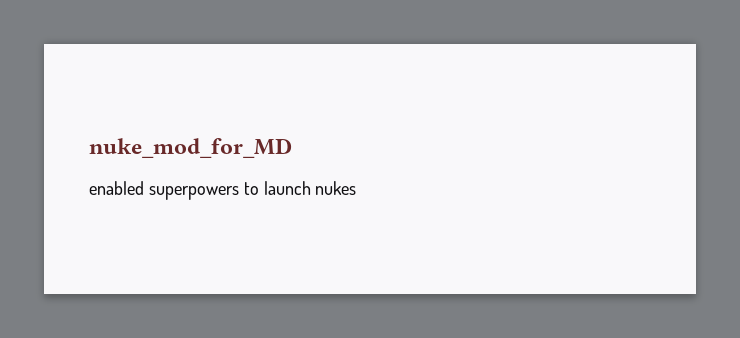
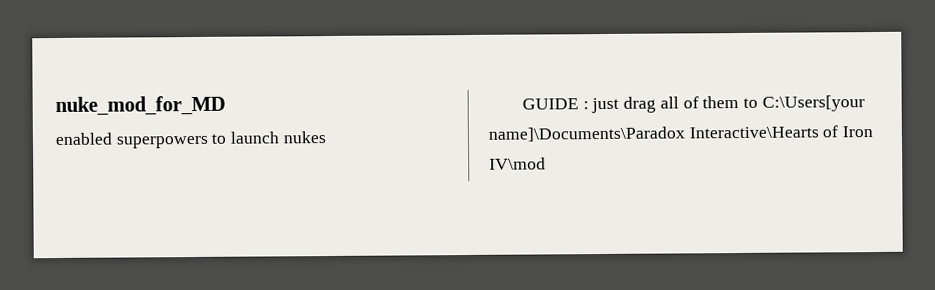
(357, 188) none -> [522,95,865,114] [488,125,874,142] [489,157,546,170] // GUIDE : just drag all of them to C:\Users[your name]\Documents\Paradox Interactive\Hearts of Iron IV\mod

